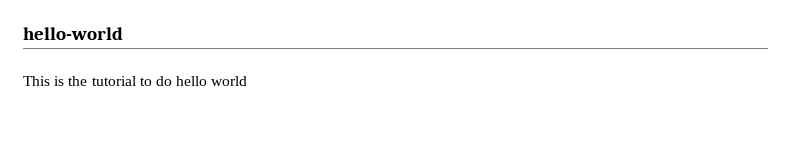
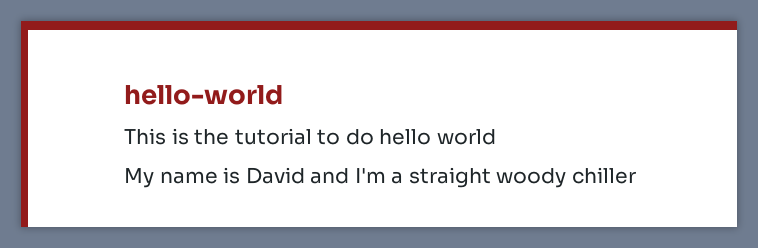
(248, 81) none -> [124,167,636,188] // My name is David and I'm a straight woody chiller

